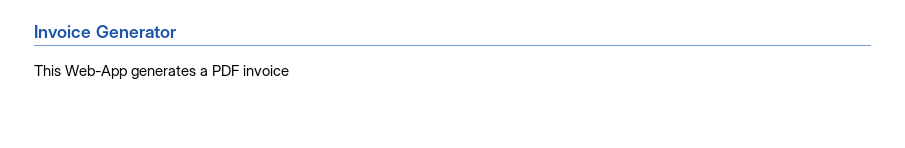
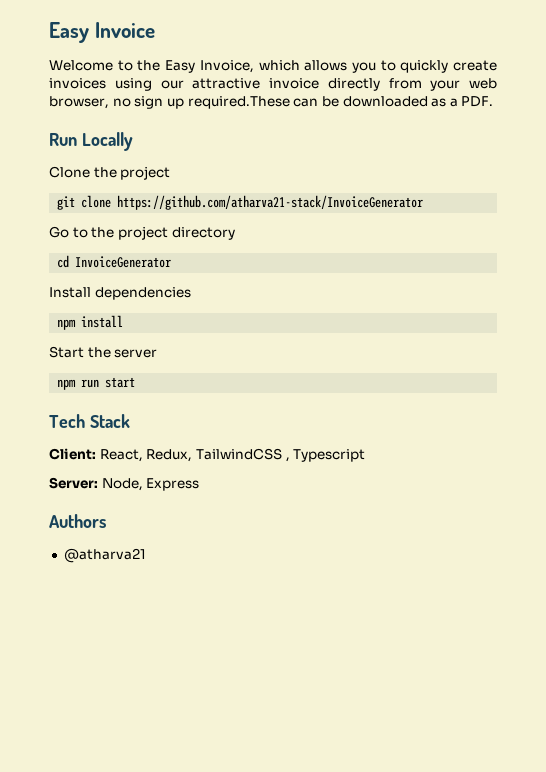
(34, 31) none -> [49,22,89,43] Easy
[95,25,176,38] [34,65,290,79] Generator // This Web-App generates a PDF invoice -> [49,60,497,73] [49,78,497,91] [49,96,494,109] [49,132,133,151] [49,166,171,180] [57,195,424,210] [49,226,235,240] [57,255,172,268] [49,287,191,300] [57,315,124,330] [49,346,158,358] [57,377,136,390] [49,414,130,428] [49,448,366,462] [49,477,200,491] [49,514,106,528] [63,548,146,563] // Welcome to the Easy Invoice, which allows you to quickly create invoices using our attractive invoice directly from your web browser, no sign up required.These can be downloaded as a PDF. // Run Locally // Clone the project // git clone https://github.com/atharva21-stack/InvoiceGenerator // Go to the project directory // cd InvoiceGenerator // Install dependencies // npm install // Start the server // npm run start // Tech Stack // Client: React, Redux, TailwindCSS , Typescript // Server: Node, Express // Authors // @atharva21

